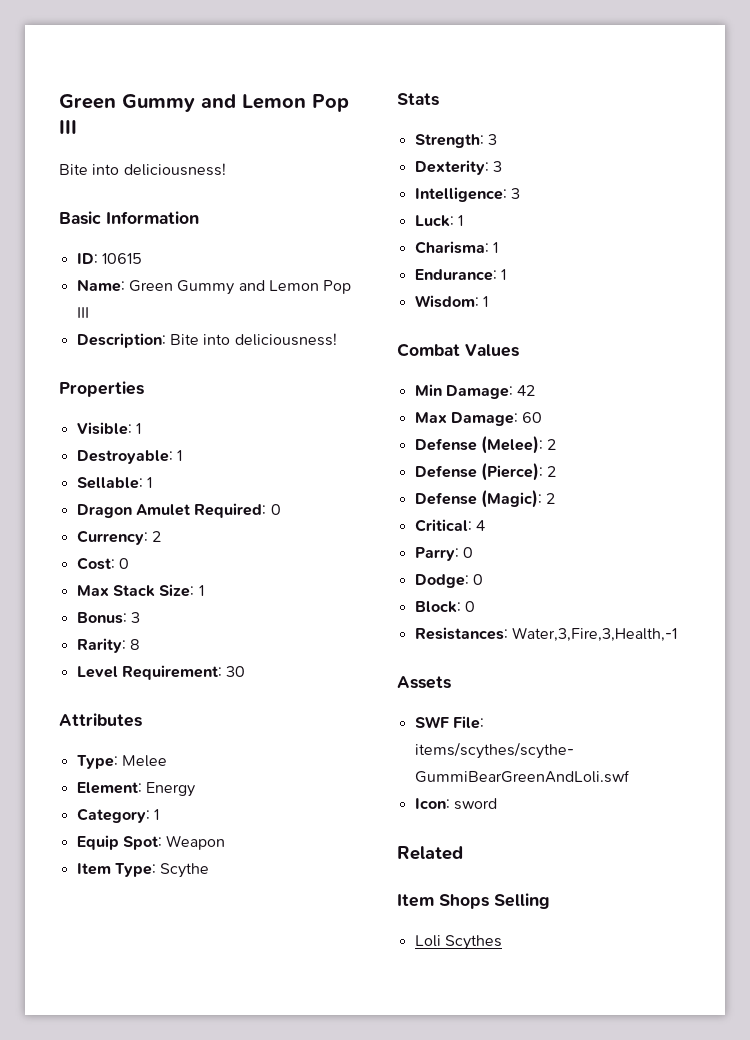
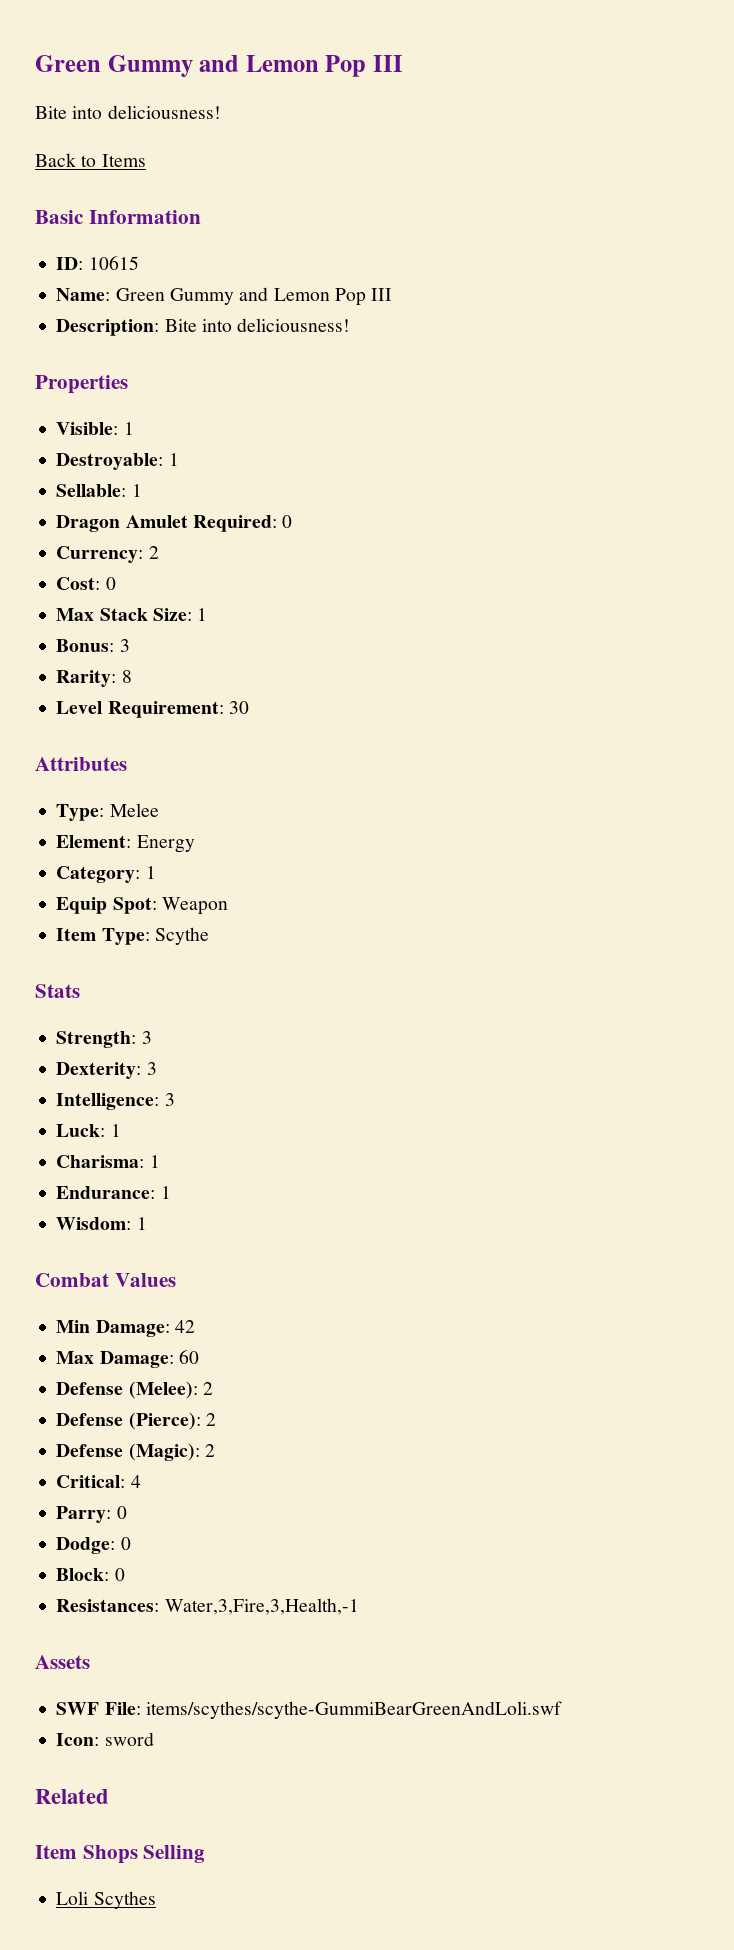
(226, 169) none -> [35,153,146,167] // Back to Items

